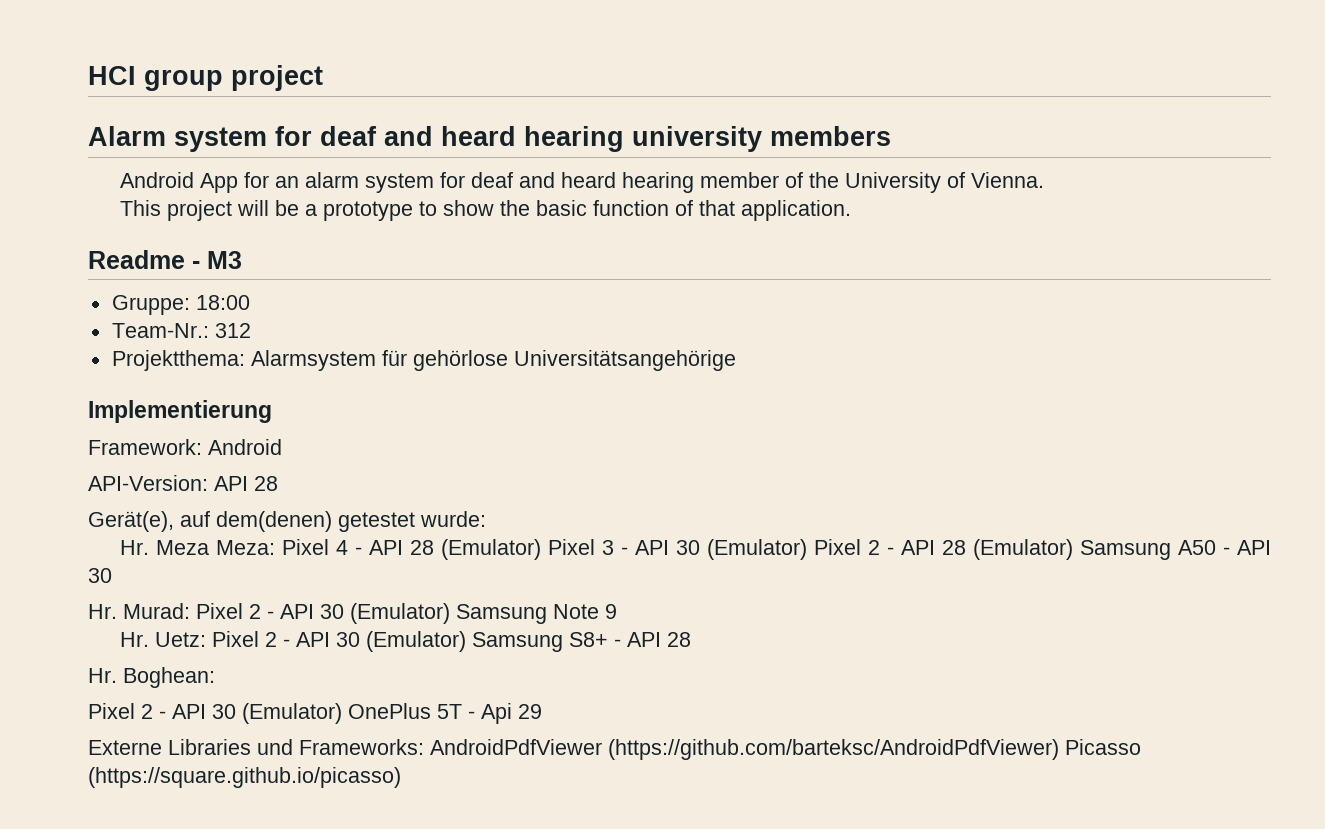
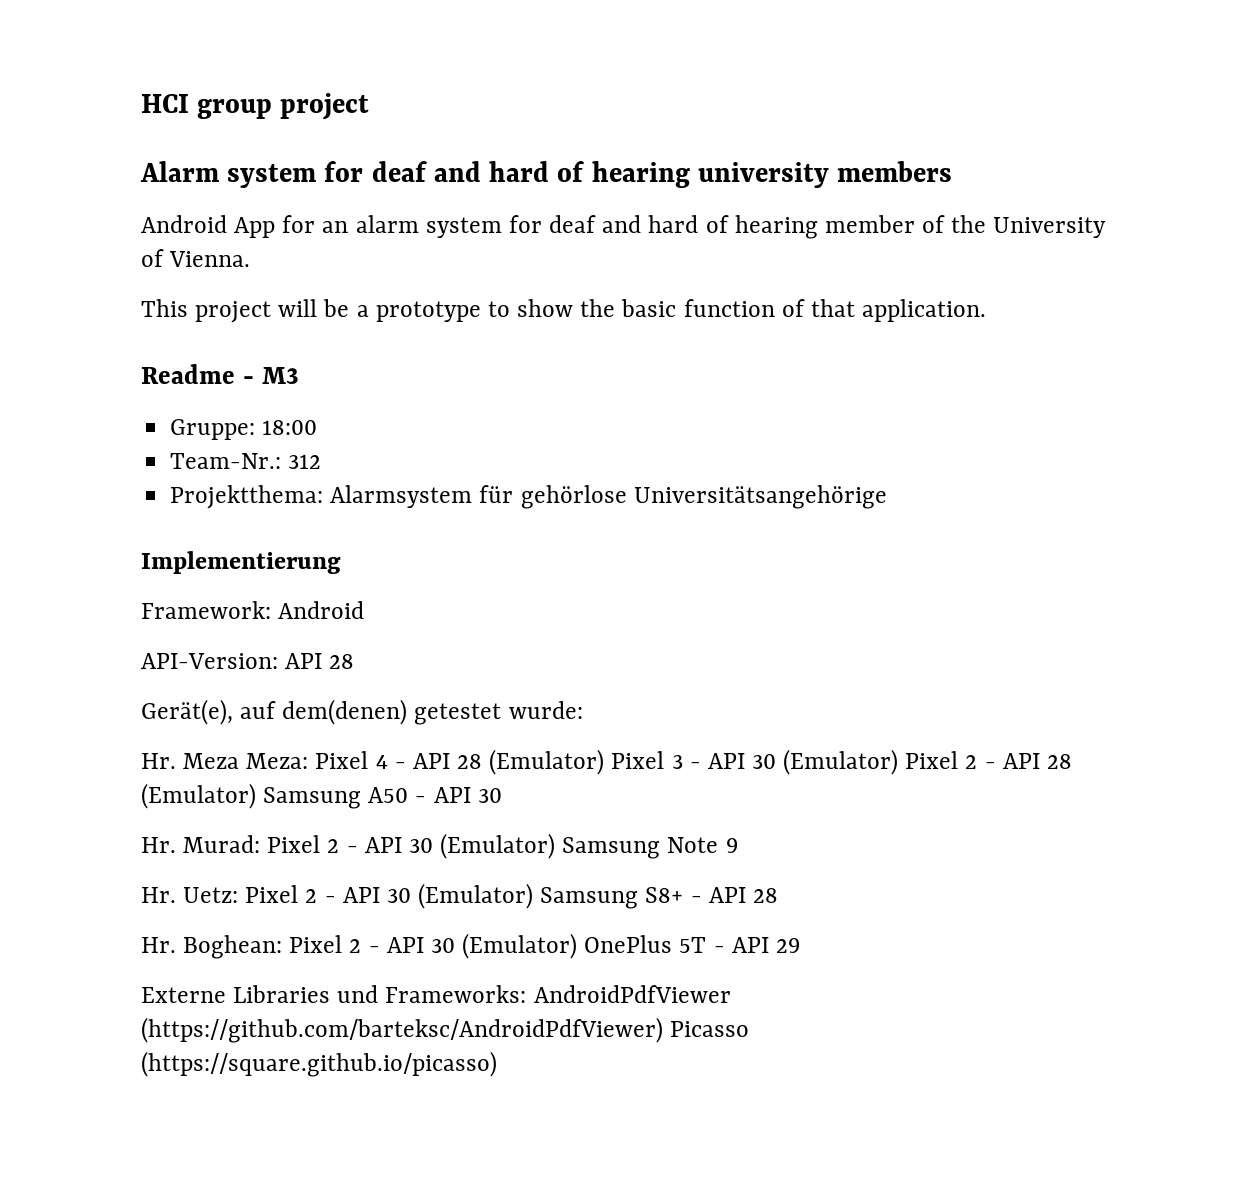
[441,126,516,146] heard -> [489,161,585,182] hard of
[560,172,616,188] heard -> [648,215,729,233] hard of
(215, 677) // -> (283, 947) none
[481,703,512,724] Api -> [731,937,769,953] API

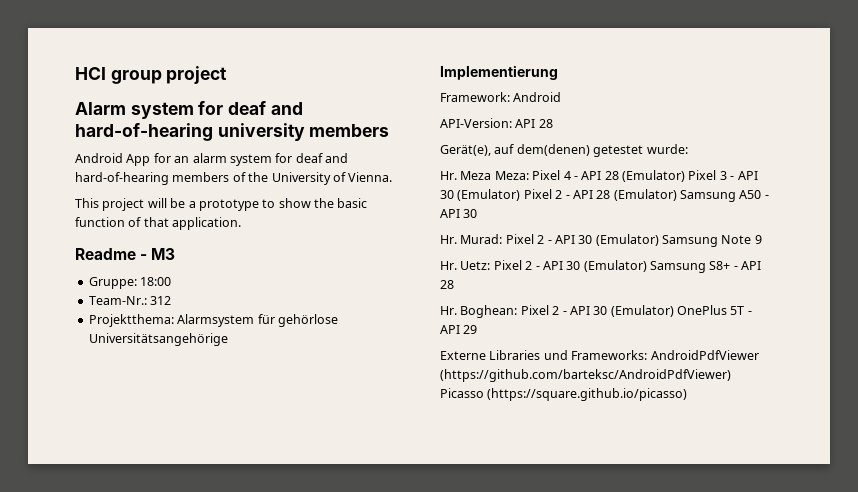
[489,161,690,188] hard of hearing -> [75,123,213,141] hard-of-hearing
[648,215,915,239] hard of hearing member -> [75,172,230,185] hard-of-hearing members

